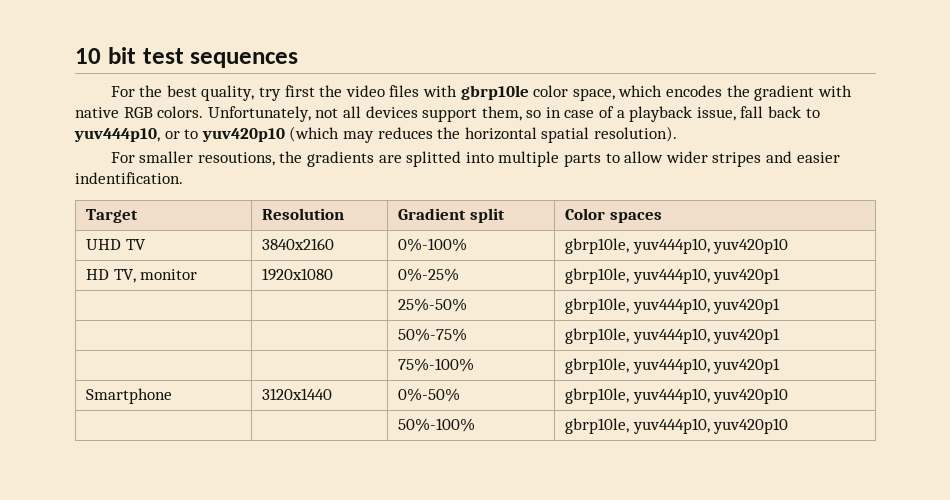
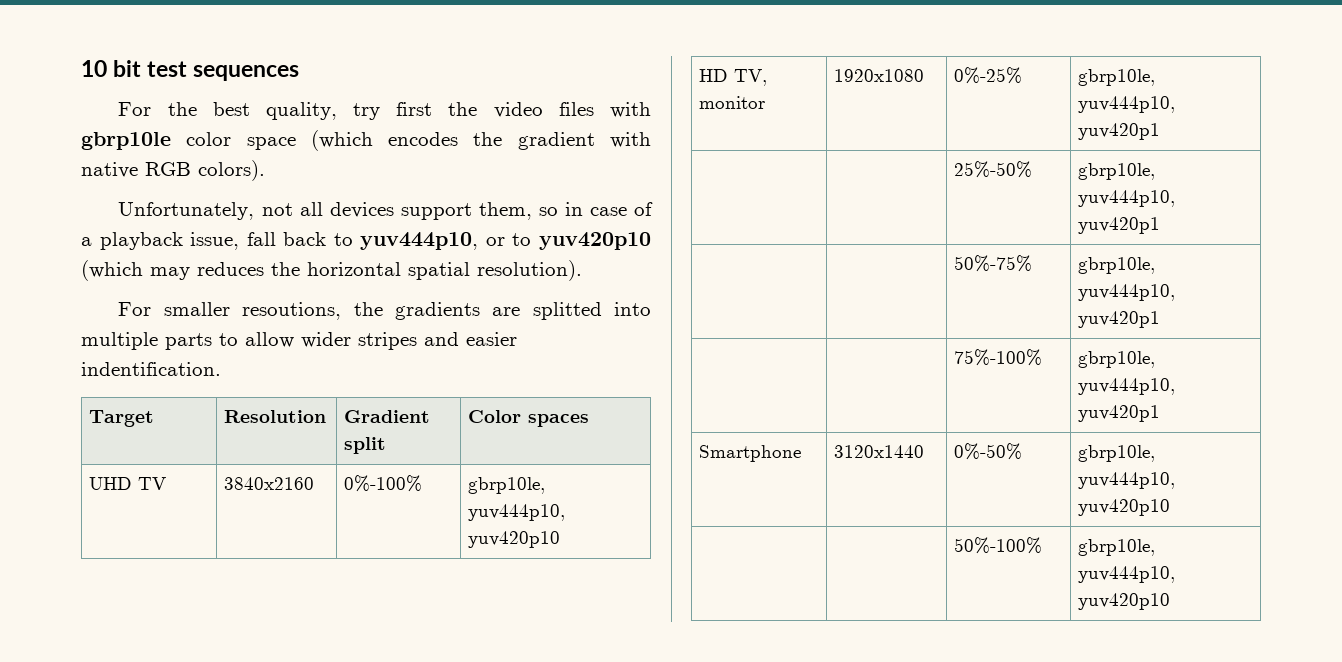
[572,85,663,101] space, which -> [246,130,373,151] space (which
[157,106,204,118] colors. -> [198,160,265,181] colors). //

